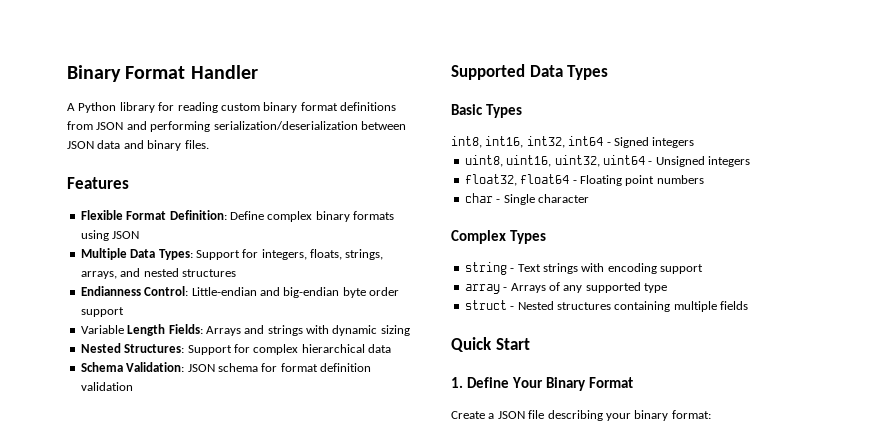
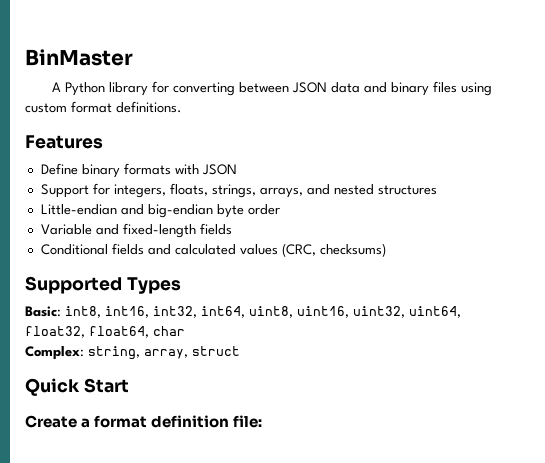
[67,65,258,82] Binary Format Handler -> [25,49,133,66] BinMaster
[177,102,396,113] [67,121,358,132] reading custom binary format definitions from JSON and performing serialization/deserialization -> [172,82,235,96] converting
[184,140,209,149] [67,177,129,189] [80,210,313,222] files. // Features // Flexible Format Definition: Define complex -> [432,81,492,96] [25,101,182,113] [25,135,103,149] [40,163,78,175] files using custom format definitions. // Features // Define
[80,230,109,241] using -> [174,164,199,175] with
[80,248,193,260] Multiple Data Types: -> (237, 169) none
[80,286,189,296] Endianness Control: -> (437, 190) none
[80,307,124,317] support -> (280, 209) none
[127,324,410,336] [80,343,391,355] [80,362,371,372] [80,382,133,391] Length Fields: Arrays and strings with dynamic sizing // Nested Structures: Support for complex hierarchical data // Schema Validation: JSON schema for format definition validation -> [95,223,232,238] [40,243,386,257] and fixed-length fields // Conditional fields and calculated values (CRC, checksums)
[529,65,609,80] [451,104,522,118] Data Types // Basic Types // -> [126,277,181,294] [25,306,61,317] Types // Basic:
[568,136,695,148] [464,155,750,167] [464,174,704,186] [464,193,589,205] [451,230,546,244] [464,262,703,275] [464,282,667,294] [464,300,748,312] [451,337,530,352] [451,377,633,391] [451,410,711,421] int64 - Signed integers // uint8, uint16, uint32, uint64 - Unsigned integers // float32, float64 - Floating point numbers // char - Single character // Complex Types // string - Text strings with encoding support // array - Arrays of any supported type // struct - Nested structures containing multiple fields // Quick Start // 1. Define Your Binary Format // Create a JSON file describing your binary format: -> [201,306,461,318] [25,326,185,338] [25,346,240,360] [25,378,129,396] [25,415,263,428] int64, uint8, uint16, uint32, uint64, float32, float64, char // Complex: string, array, struct // Quick Start // Create a format definition file:

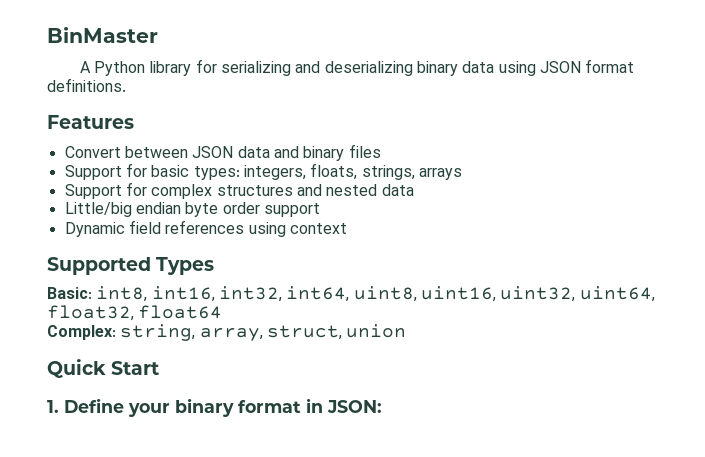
[172,82,235,96] converting -> [221,59,635,76] [47,78,126,92] [47,115,134,129] [64,146,121,158] serializing and deserializing binary data using JSON format definitions. // Features // Convert
[460,82,492,96] [25,101,182,113] [25,135,103,149] [40,163,237,178] [40,183,110,198] using custom format definitions. // Features // Define binary formats with JSON // Support for -> [64,163,240,180] // Support for basic types:
[259,184,437,198] [40,204,280,218] [40,223,232,238] [40,243,386,257] arrays, and nested structures // Little-endian and big-endian byte order // Variable and fixed-length fields // Conditional fields and calculated values (CRC, checksums) -> [418,168,462,180] [64,182,414,199] [64,202,320,217] [64,220,347,237] arrays // Support for complex structures and nested data // Little/big endian byte order support // Dynamic field references using context
[89,326,185,338] float64, char -> [138,305,223,319] float64
[192,346,240,356] struct -> [266,324,407,340] struct, union
[25,415,263,428] Create a format definition file: -> [47,398,382,417] 1. Define your binary format in JSON:

